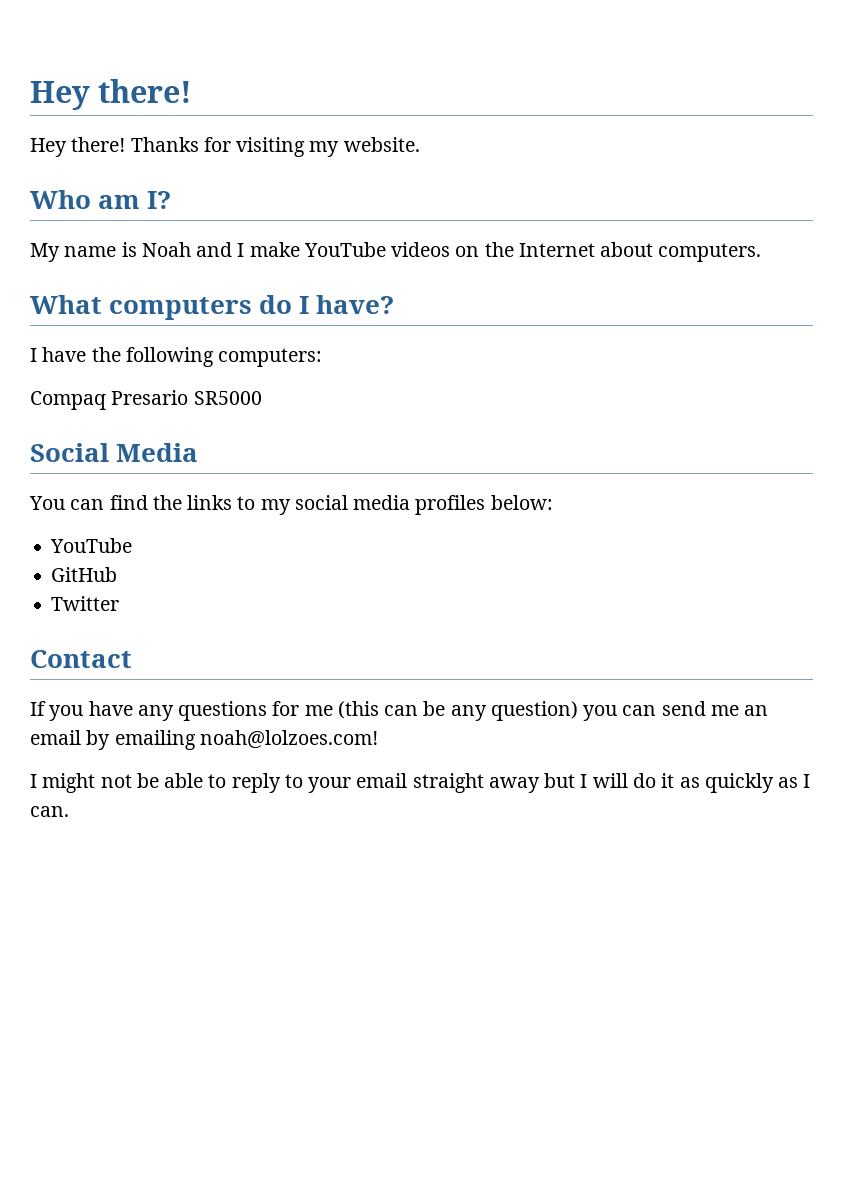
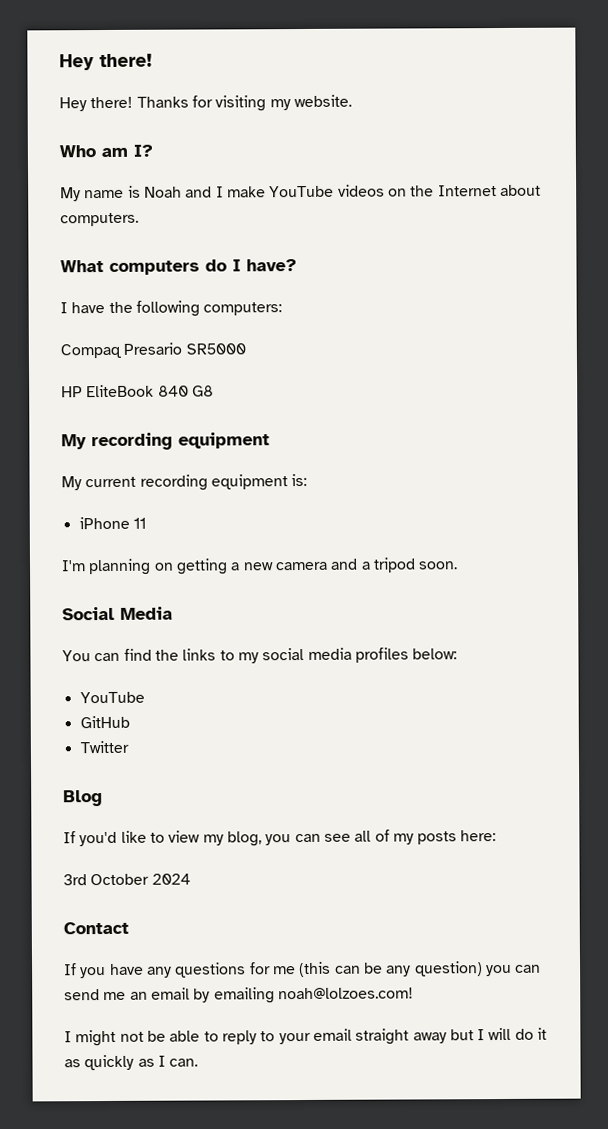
(262, 398) none -> [61,384,214,398] [61,432,270,451] [61,473,308,491] [78,516,146,530] [61,557,459,576] // HP EliteBook 840 G8 // My recording equipment // My current recording equipment is: // iPhone 11 // I'm planning on getting a new camera and a tripod soon.
(120, 603) none -> [63,790,103,807] [63,829,497,847] [63,873,191,886] // Blog // If you'd like to view my blog, you can see all of my posts here: // 3rd October 2024

